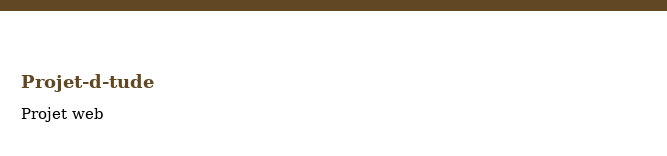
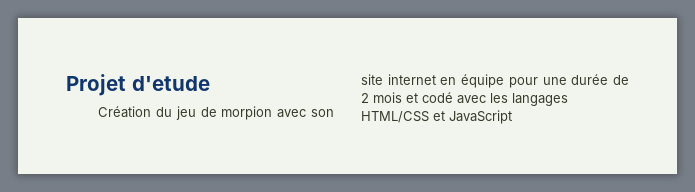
[21,74,154,92] [21,107,104,122] Projet-d-tude // Projet web -> [66,74,210,96] [98,106,334,120] [361,74,629,88] [361,92,568,106] [361,110,512,124] Projet d'etude // Création du jeu de morpion avec son site internet en équipe pour une durée de 2 mois et codé avec les langages HTML/CSS et JavaScript

